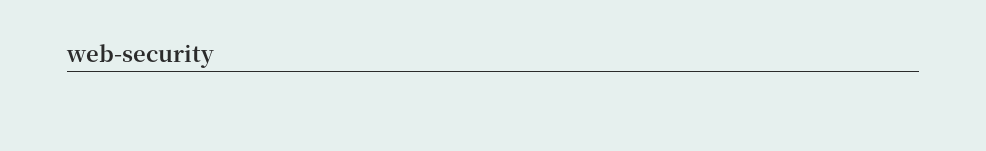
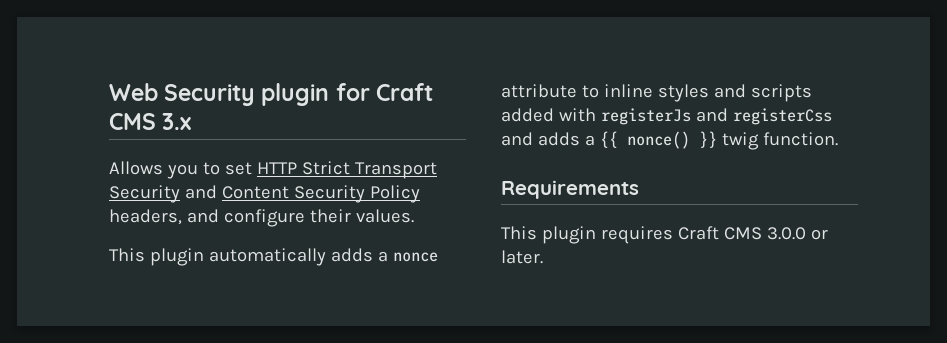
[66,44,214,68] web-security -> [109,83,433,106] [109,113,192,130] [109,161,437,179] [109,185,420,203] [109,209,414,227] [109,248,438,266] [501,84,812,102] [501,108,832,125] [501,131,838,150] [501,180,639,199] [501,226,828,244] [501,250,543,264] Web Security plugin for Craft CMS 3.x // Allows you to set HTTP Strict Transport Security and Content Security Policy headers, and configure their values. // This plugin automatically adds a nonce attribute to inline styles and scripts added with registerJs and registerCss and adds a {{ nonce() }} twig function. // Requirements // This plugin requires Craft CMS 3.0.0 or later.

